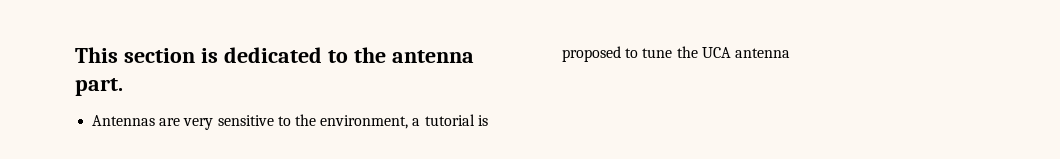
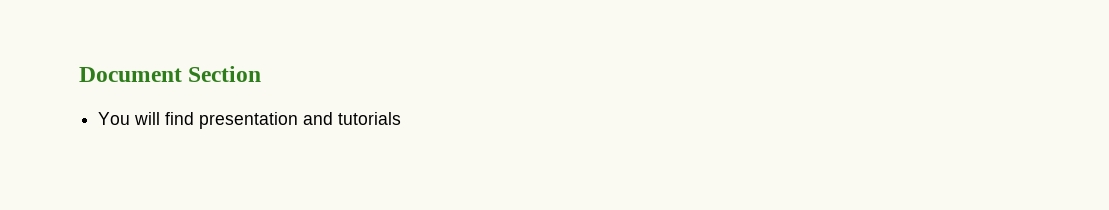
[75,47,474,63] [75,78,123,96] [92,114,488,130] [562,46,790,62] This section is dedicated to the antenna part. // Antennas are very sensitive to the environment, a tutorial is proposed to tune the UCA antenna -> [79,66,262,82] [98,112,402,129] Document Section // You will find presentation and tutorials

